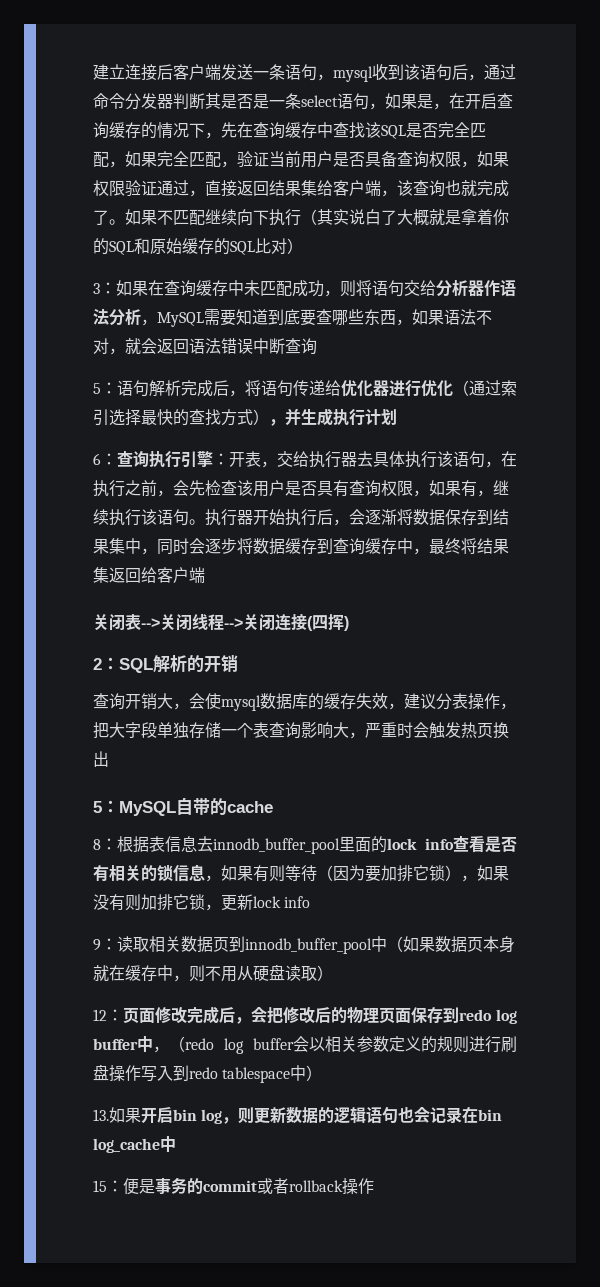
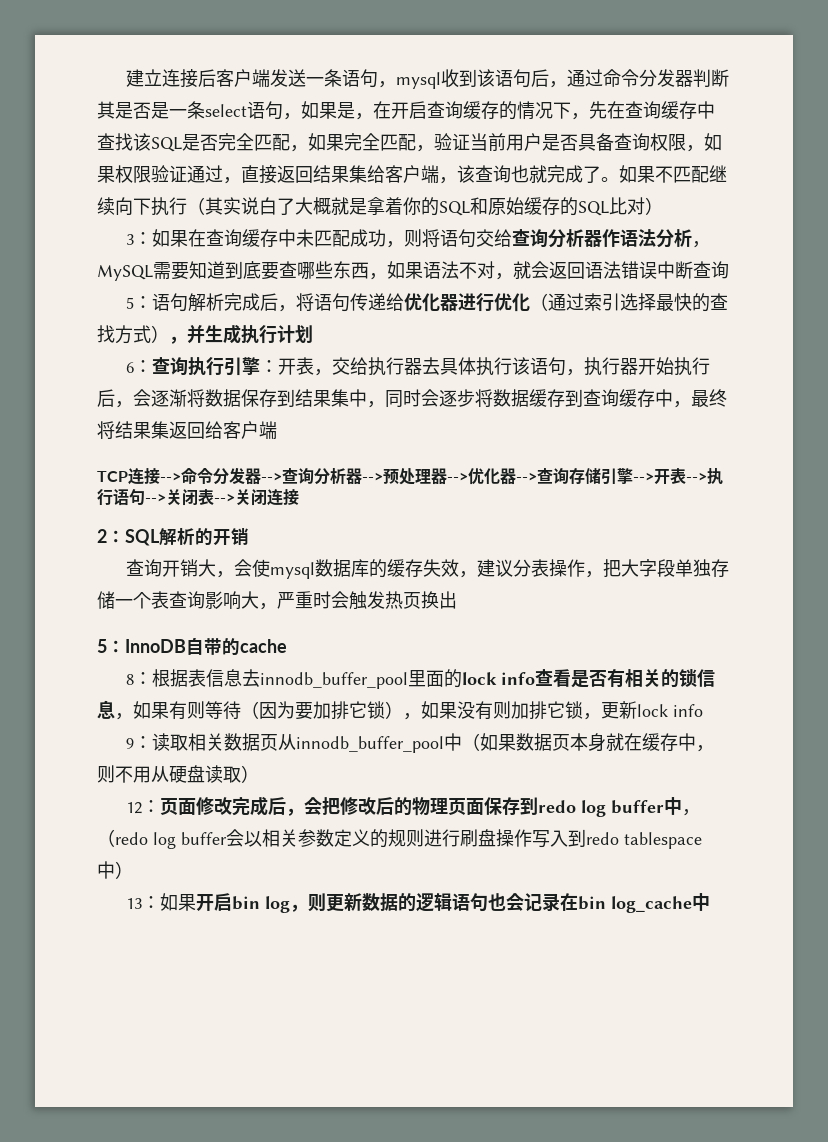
(436, 288) none -> [512,229,549,248] 查询
[501,451,517,467] [93,480,509,497] [93,509,205,526] 在执行之前，会先检查该用户是否具有查询权限，如果有，继续执行该语句。 -> (585, 372) none
[93,613,349,631] 关闭表-->关闭线程-->关闭连接(四挥) -> [97,467,723,485] [97,488,299,506] TCP连接-->命令分发器-->查询分析器-->预处理器-->优化器-->查询存储引擎-->开表-->执行语句-->关闭表-->关闭连接
[119,801,176,816] MySQL -> [125,639,186,653] InnoDB
[229,936,245,952] 到 -> [278,734,297,750] 从
[93,1109,109,1121] 13. -> [126,896,161,909] 13：
[93,1177,374,1195] // 15：便是事务的commit或者rollback操作 -> (711, 902) none

